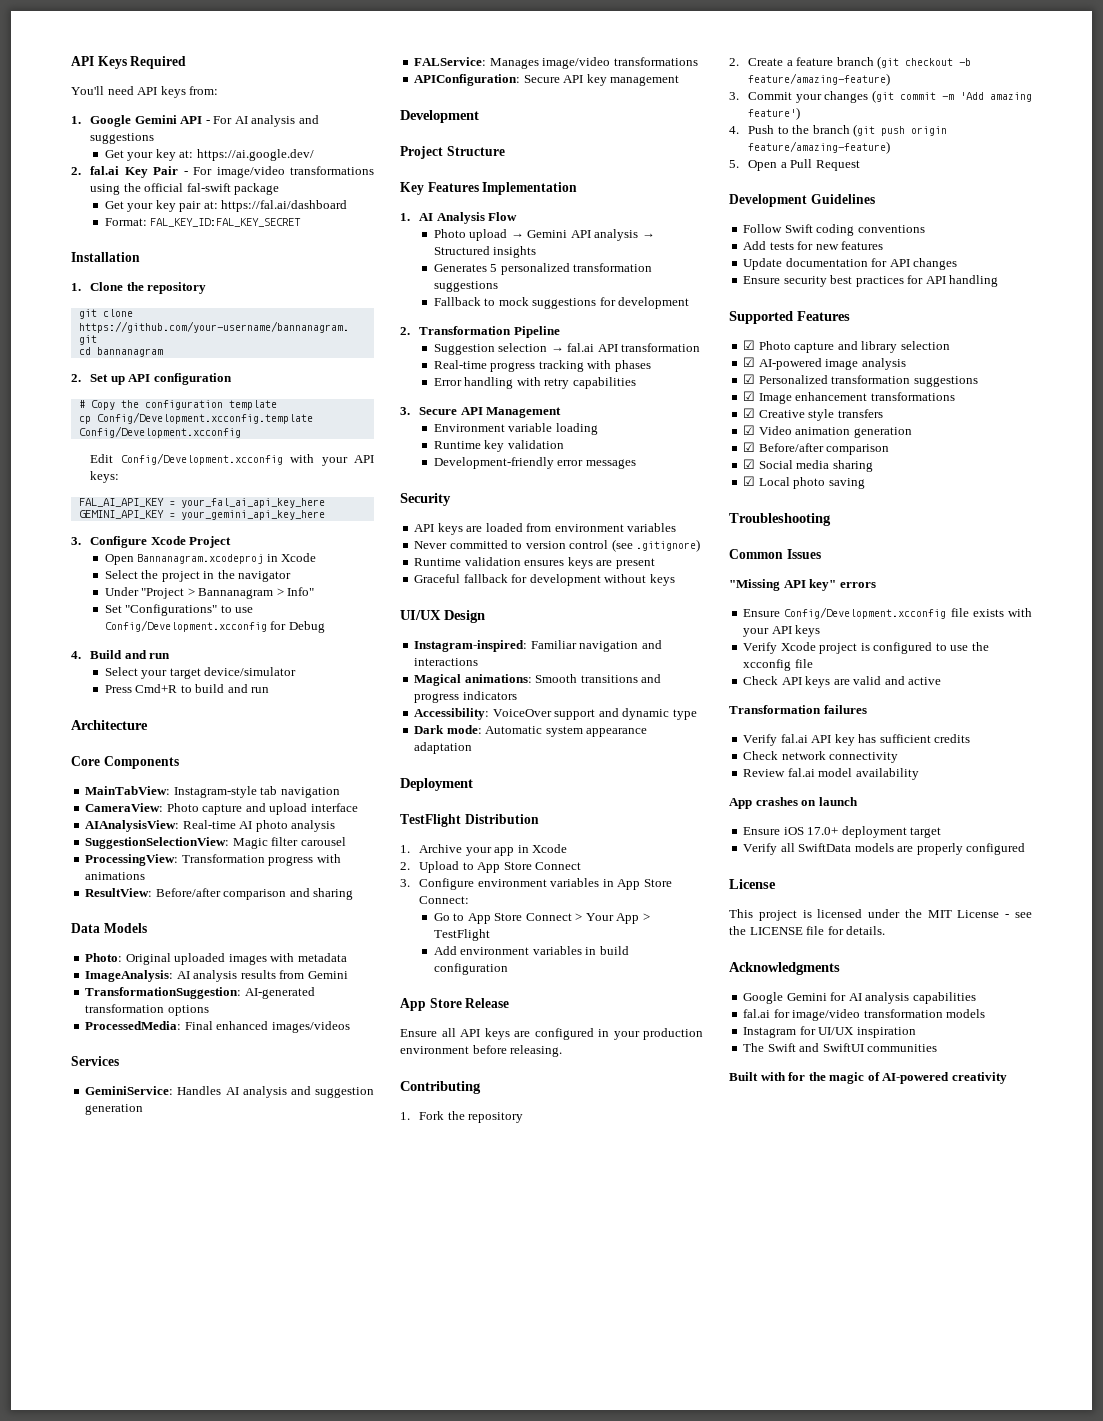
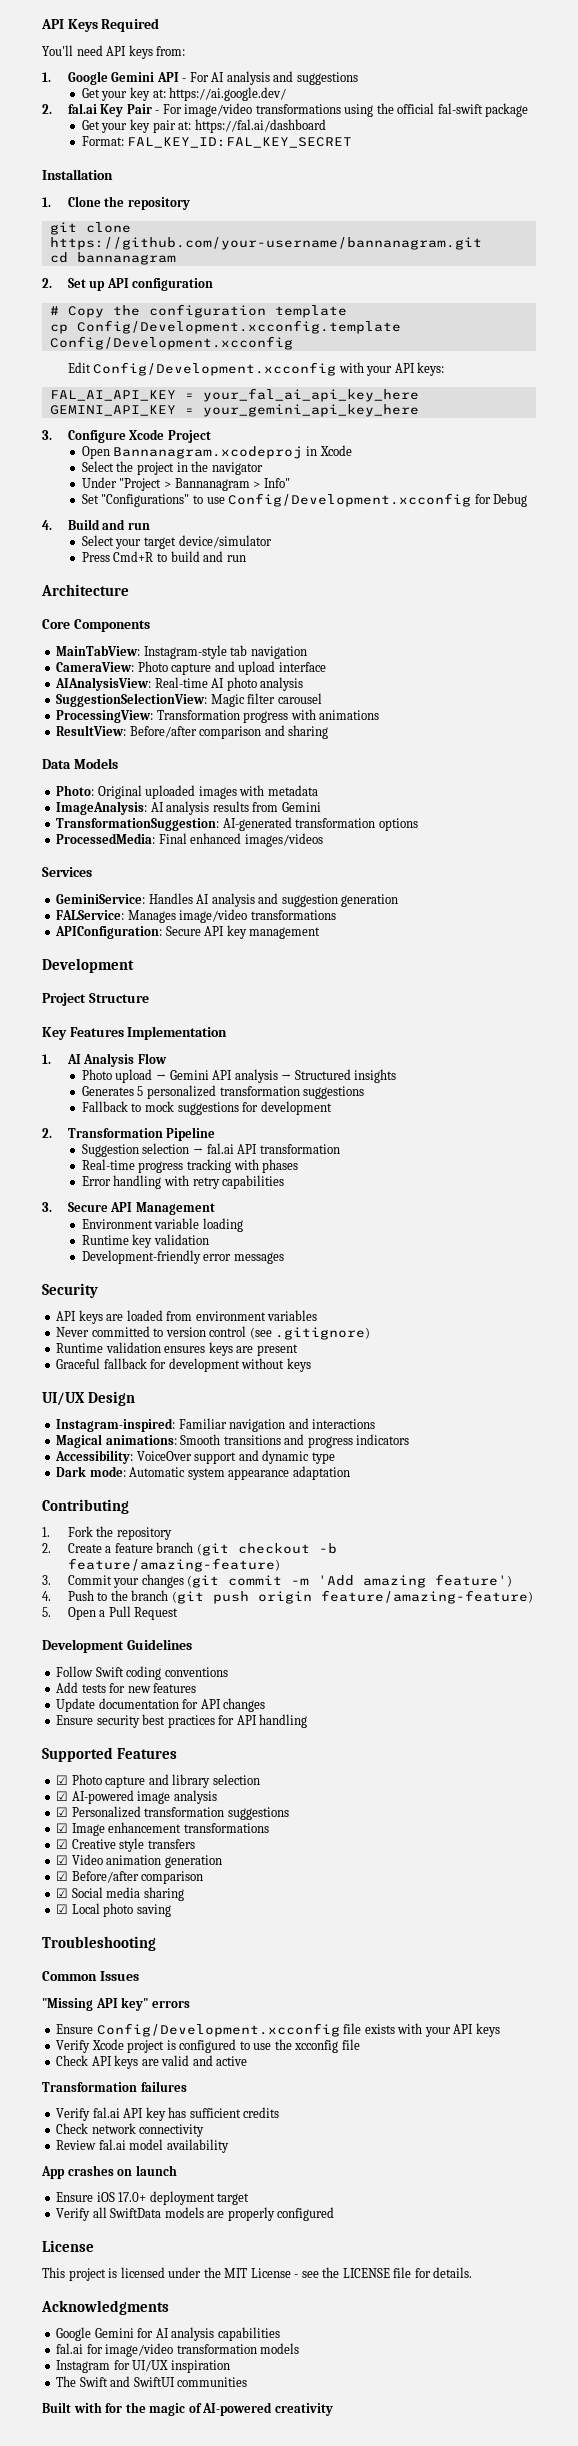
[400,778,473,791] [400,814,539,827] [400,844,568,856] [400,861,582,873] [400,878,672,890] [419,896,470,904] [433,913,650,924] [433,929,490,941] [433,946,629,955] [433,963,508,975] [400,998,510,1011] [400,1028,703,1040] [400,1045,563,1057] // Deployment // TestFlight Distribution // 1. Archive your app in Xcode // 2. Upload to App Store Connect // 3. Configure environment variables in App Store Connect: // Go to App Store Connect > Your App > TestFlight // Add environment variables in build configuration // App Store Release // Ensure all API keys are configured in your production environment before releasing. -> (350, 1473) none

